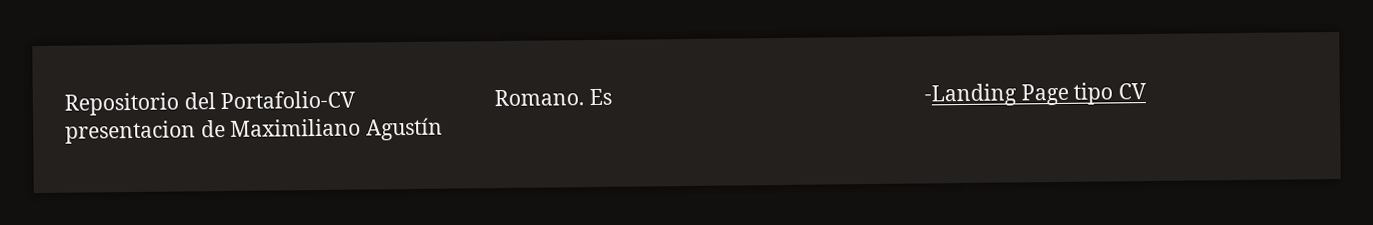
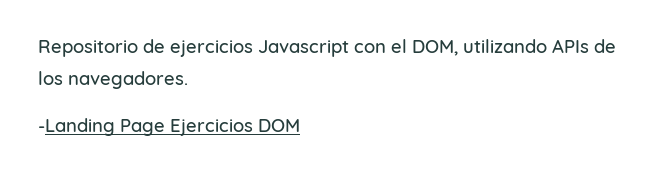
[183,90,357,110] [65,117,444,144] [494,88,612,107] del Portafolio-CV presentacion de Maximiliano Agustín Romano. Es -> [143,39,616,57] [38,71,188,89] de ejercicios Javascript con el DOM, utilizando APIs de los navegadores.
[1073,82,1148,105] tipo CV -> [170,119,300,136] Ejercicios DOM

